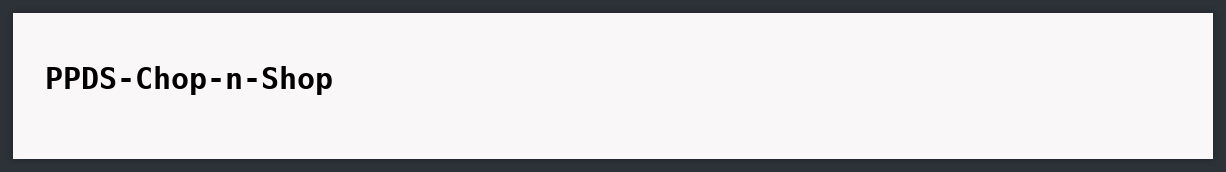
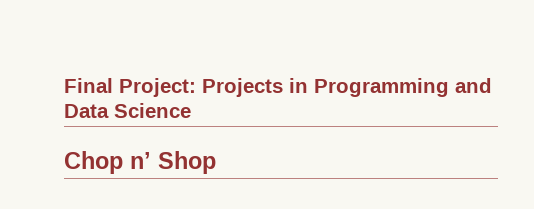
[45,66,333,95] PPDS-Chop-n-Shop -> [64,78,492,97] [64,103,191,118] [64,151,216,174] Final Project: Projects in Programming and Data Science // Chop n’ Shop

